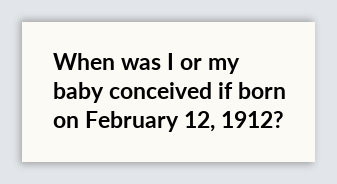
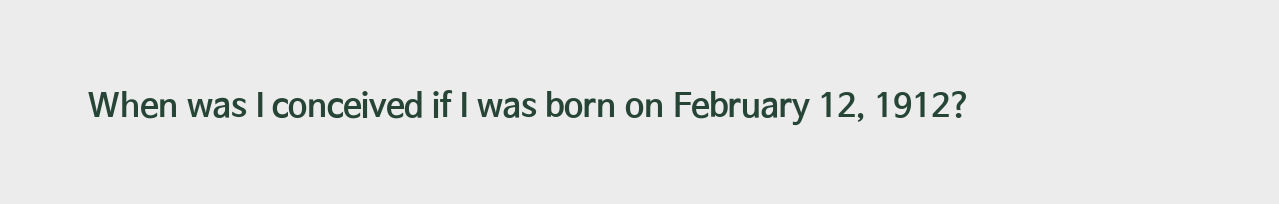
[180,58,241,74] [53,82,234,103] or my baby conceived if -> [272,90,537,119] conceived if I was

